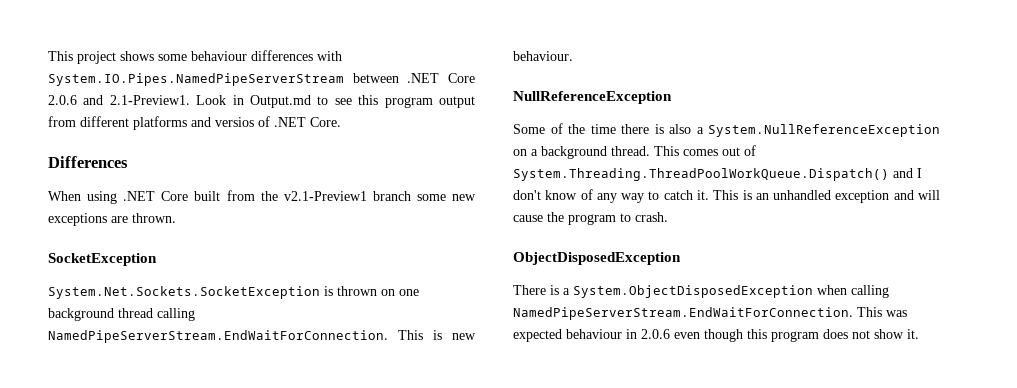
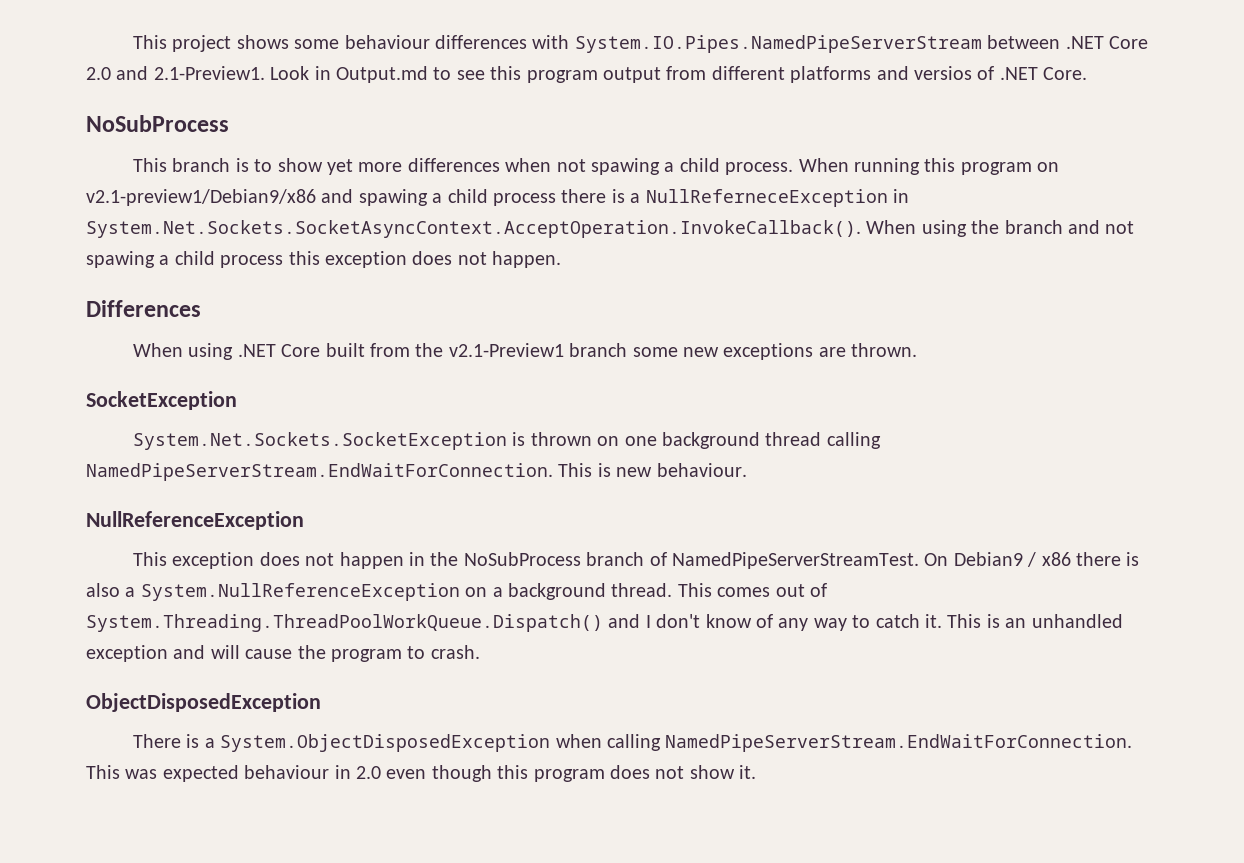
[48,95,77,105] 2.0.6 -> [86,67,111,80] 2.0
(341, 122) none -> [86,115,229,132] [132,158,1060,175] [86,189,909,207] [86,220,1135,238] [86,251,562,268] // NoSubProcess // This branch is to show yet more differences when not spawing a child process. When running this program on v2.1-preview1/Debian9/x86 and spawing a child process there is a NullReferneceException in System.Net.Sockets.SocketAsyncContext.AcceptOperation.InvokeCallback(). When using the branch and not spawing a child process this exception does not happen.
[513,123,616,134] Some of the time -> [132,552,1071,569] This exception does not happen in the NoSubProcess branch of NamedPipeServerStreamTest. On Debian9 / x86
[641,329,670,339] 2.0.6 -> [356,766,381,779] 2.0

